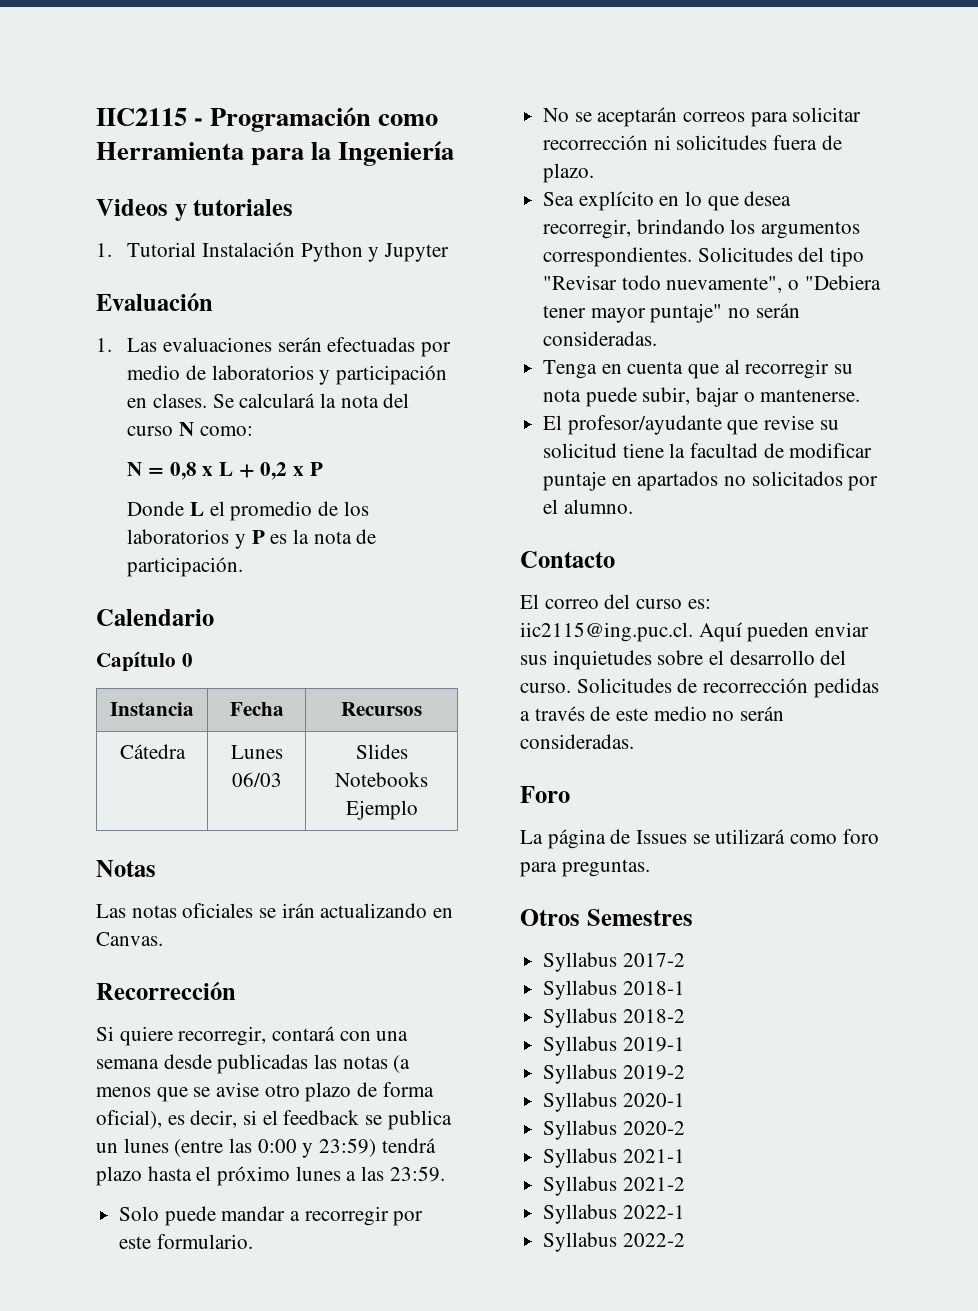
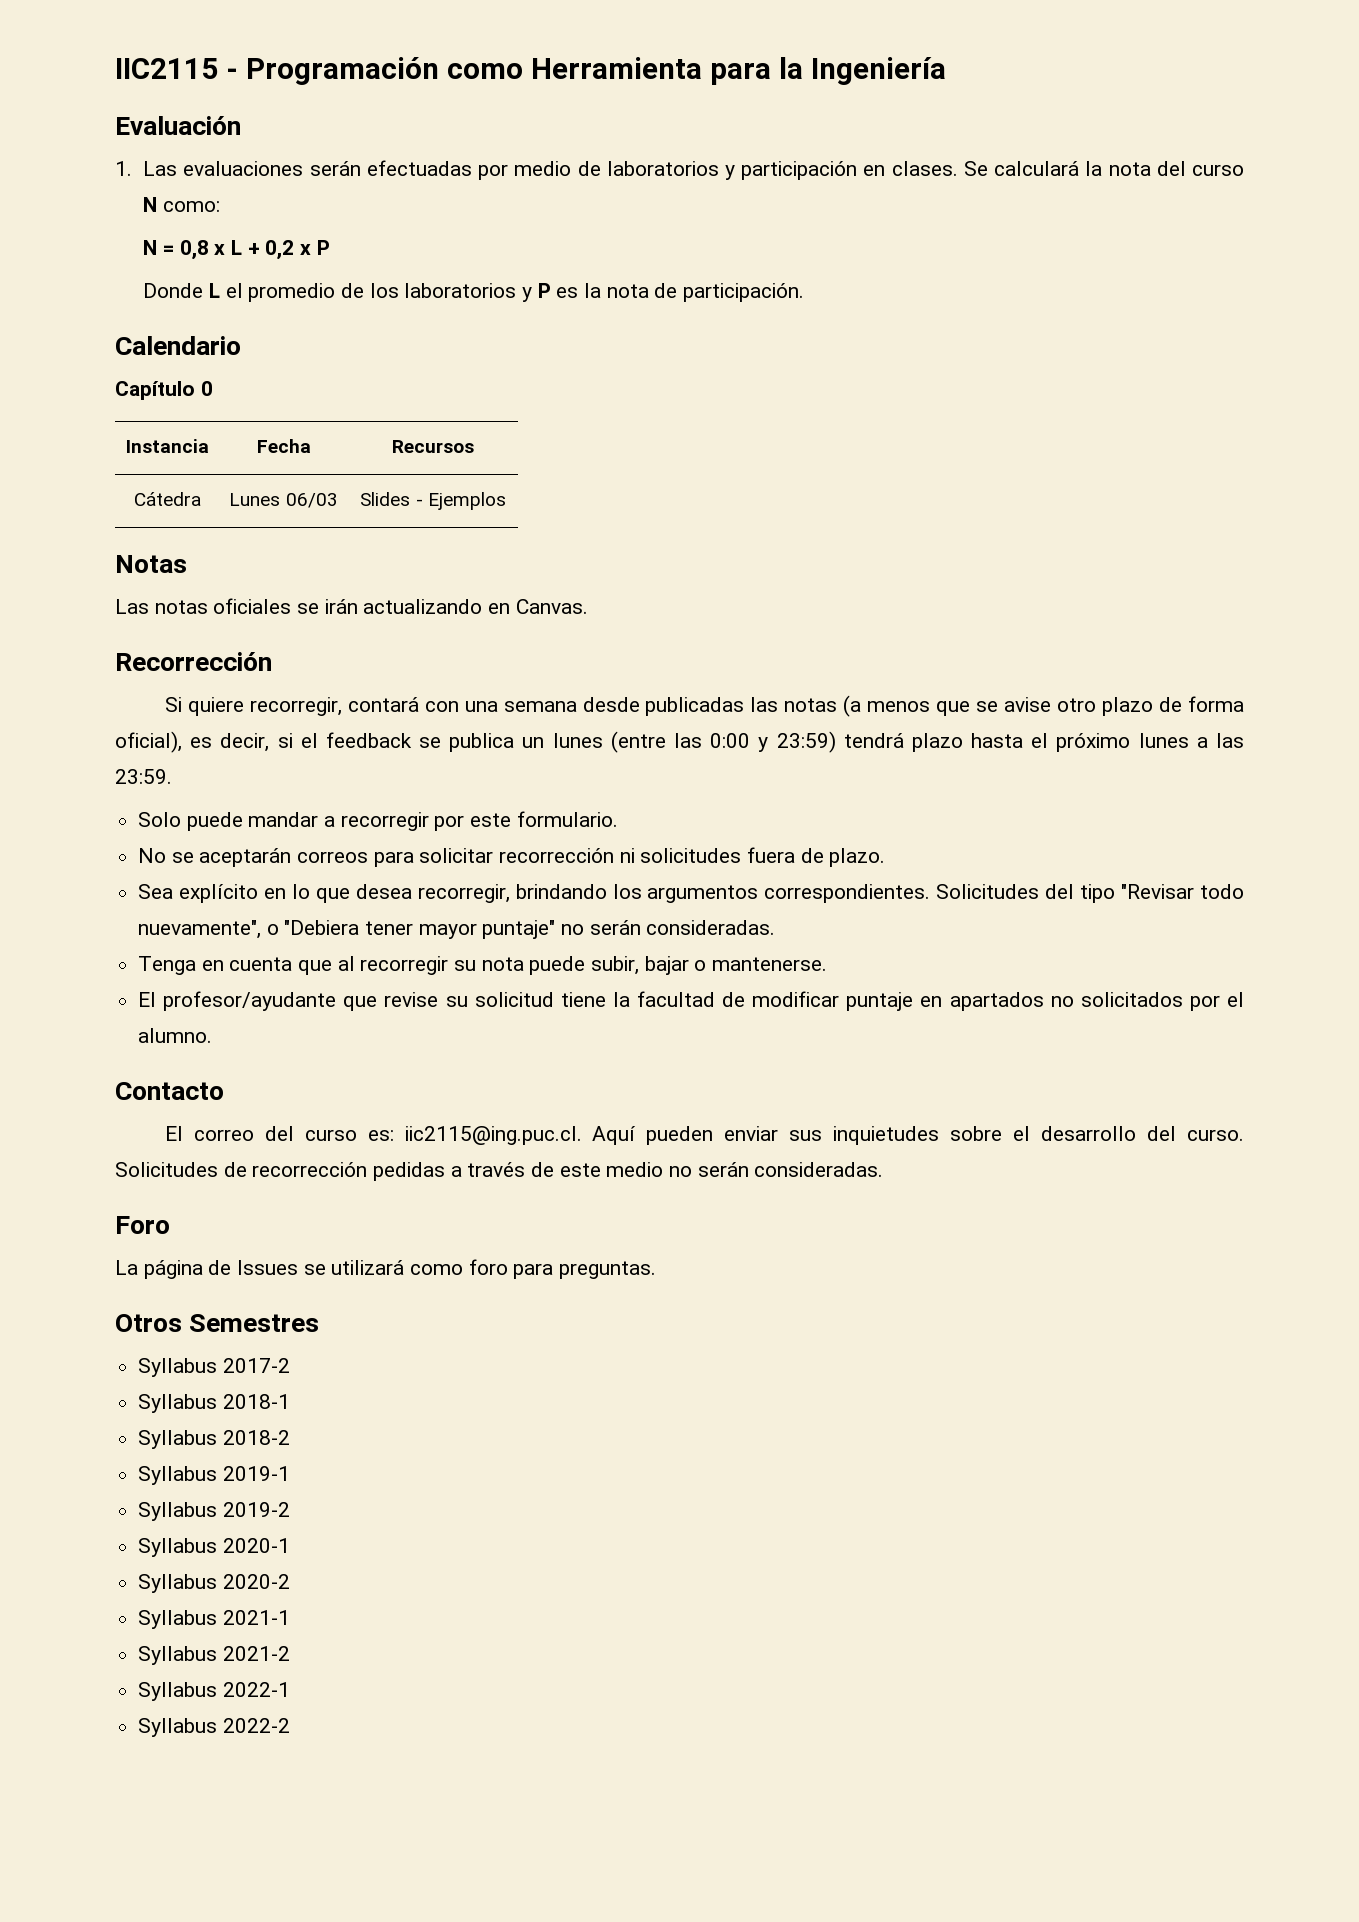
[96,199,294,221] [96,242,450,262] // Videos y tutoriales // 1. Tutorial Instalación Python y Jupyter -> (946, 71) none
[335,772,428,787] [345,800,418,820] Notebooks Ejemplo -> [415,492,506,510] - Ejemplos

